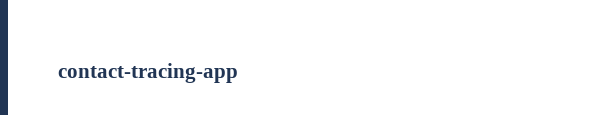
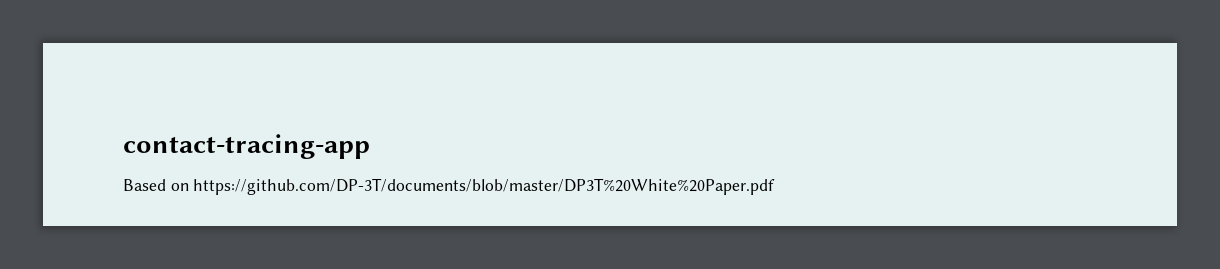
(238, 73) none -> [123,178,776,195] // Based on https://github.com/DP-3T/documents/blob/master/DP3T%20White%20Paper.pdf

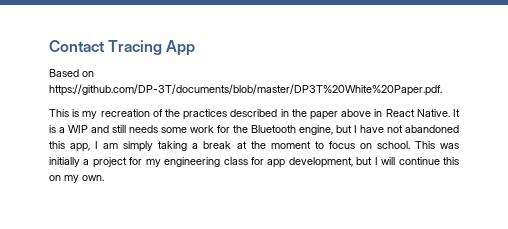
[123,134,370,159] contact-tracing-app -> [49,40,196,56] Contact Tracing App
[193,178,776,195] https://github.com/DP-3T/documents/blob/master/DP3T%20White%20Paper.pdf -> [49,84,442,96] [49,109,460,120] [49,125,459,135] [49,141,459,152] [49,157,460,168] [49,175,104,183] https://github.com/DP-3T/documents/blob/master/DP3T%20White%20Paper.pdf. // This is my recreation of the practices described in the paper above in React Native. It is a WIP and still needs some work for the Bluetooth engine, but I have not abandoned this app, I am simply taking a break at the moment to focus on school. This was initially a project for my engineering class for app development, but I will continue this on my own.

